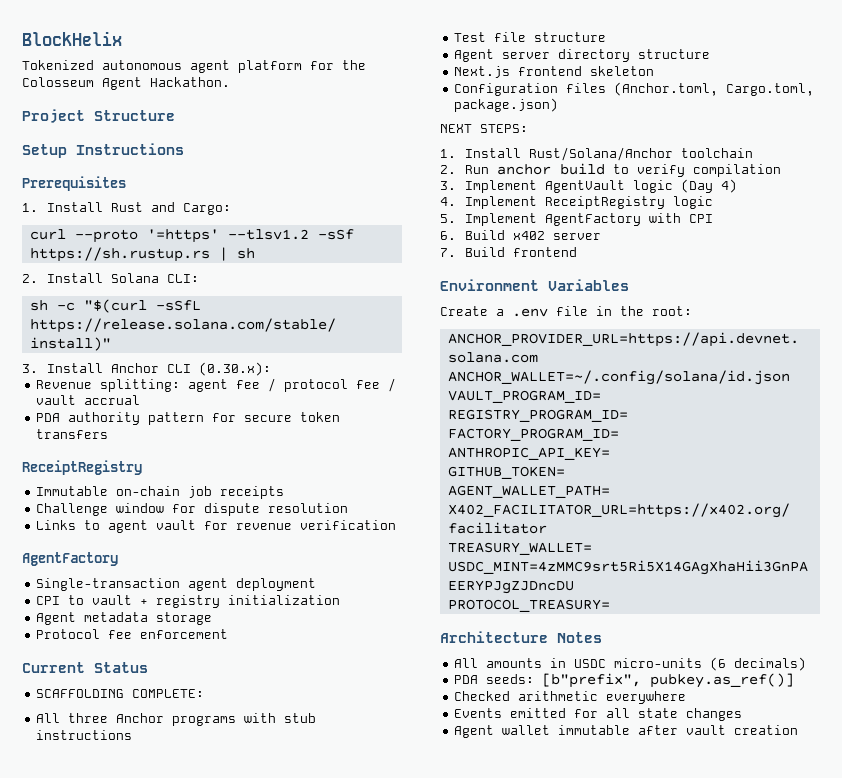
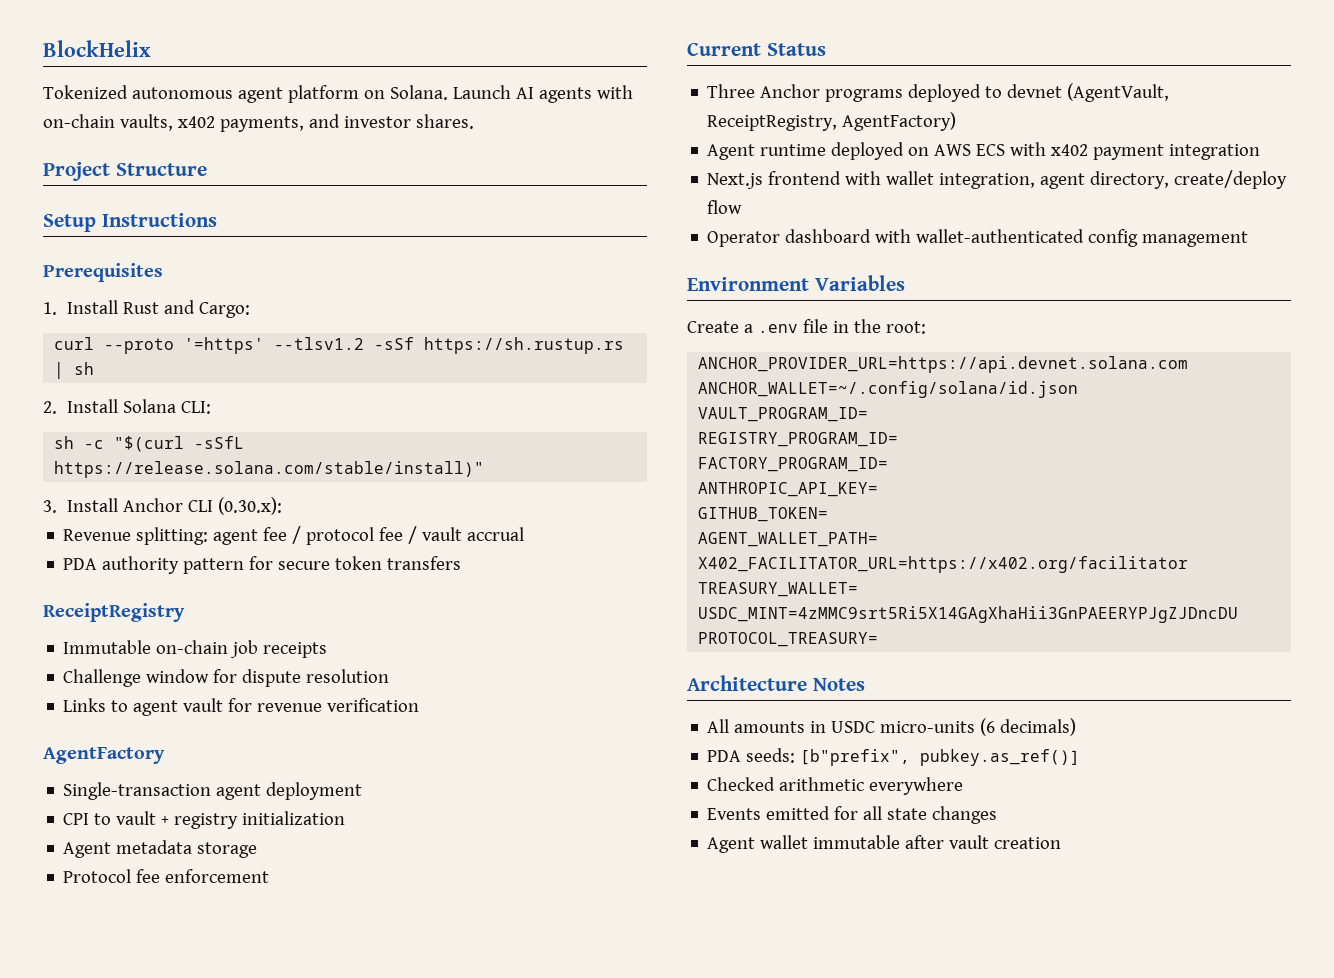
[310,60,366,70] [22,77,230,90] for the Colosseum Agent Hackathon. -> [363,85,633,103] [43,114,474,132] on Solana. Launch AI agents with on-chain vaults, x402 payments, and investor shares.
[36,689,205,698] [36,713,317,726] [36,730,133,740] [454,32,607,42] [454,49,711,62] [454,66,655,78] [454,82,815,96] [454,98,559,112] [440,124,528,133] [440,147,753,161] [440,163,781,177] [440,179,737,193] [440,196,713,209] [440,213,713,226] [440,230,601,240] [440,247,577,257] SCAFFOLDING COMPLETE: // All three Anchor programs with stub instructions // Test file structure // Agent server directory structure // Next.js frontend skeleton // Configuration files (Anchor.toml, Cargo.toml, package.json) // NEXT STEPS: // 1. Install Rust/Solana/Anchor toolchain // 2. Run anchor build to verify compilation // 3. Implement AgentVault logic (Day 4) // 4. Implement ReceiptRegistry logic // 5. Implement AgentFactory with CPI // 6. Build x402 server // 7. Build frontend -> [707,83,1170,102] [707,112,957,131] [707,142,1261,160] [707,170,1288,189] [707,200,743,214] [707,229,1249,247] Three Anchor programs deployed to devnet (AgentVault, ReceiptRegistry, AgentFactory) // Agent runtime deployed on AWS ECS with x402 payment integration // Next.js frontend with wallet integration, agent directory, create/deploy flow // Operator dashboard with wallet-authenticated config management

